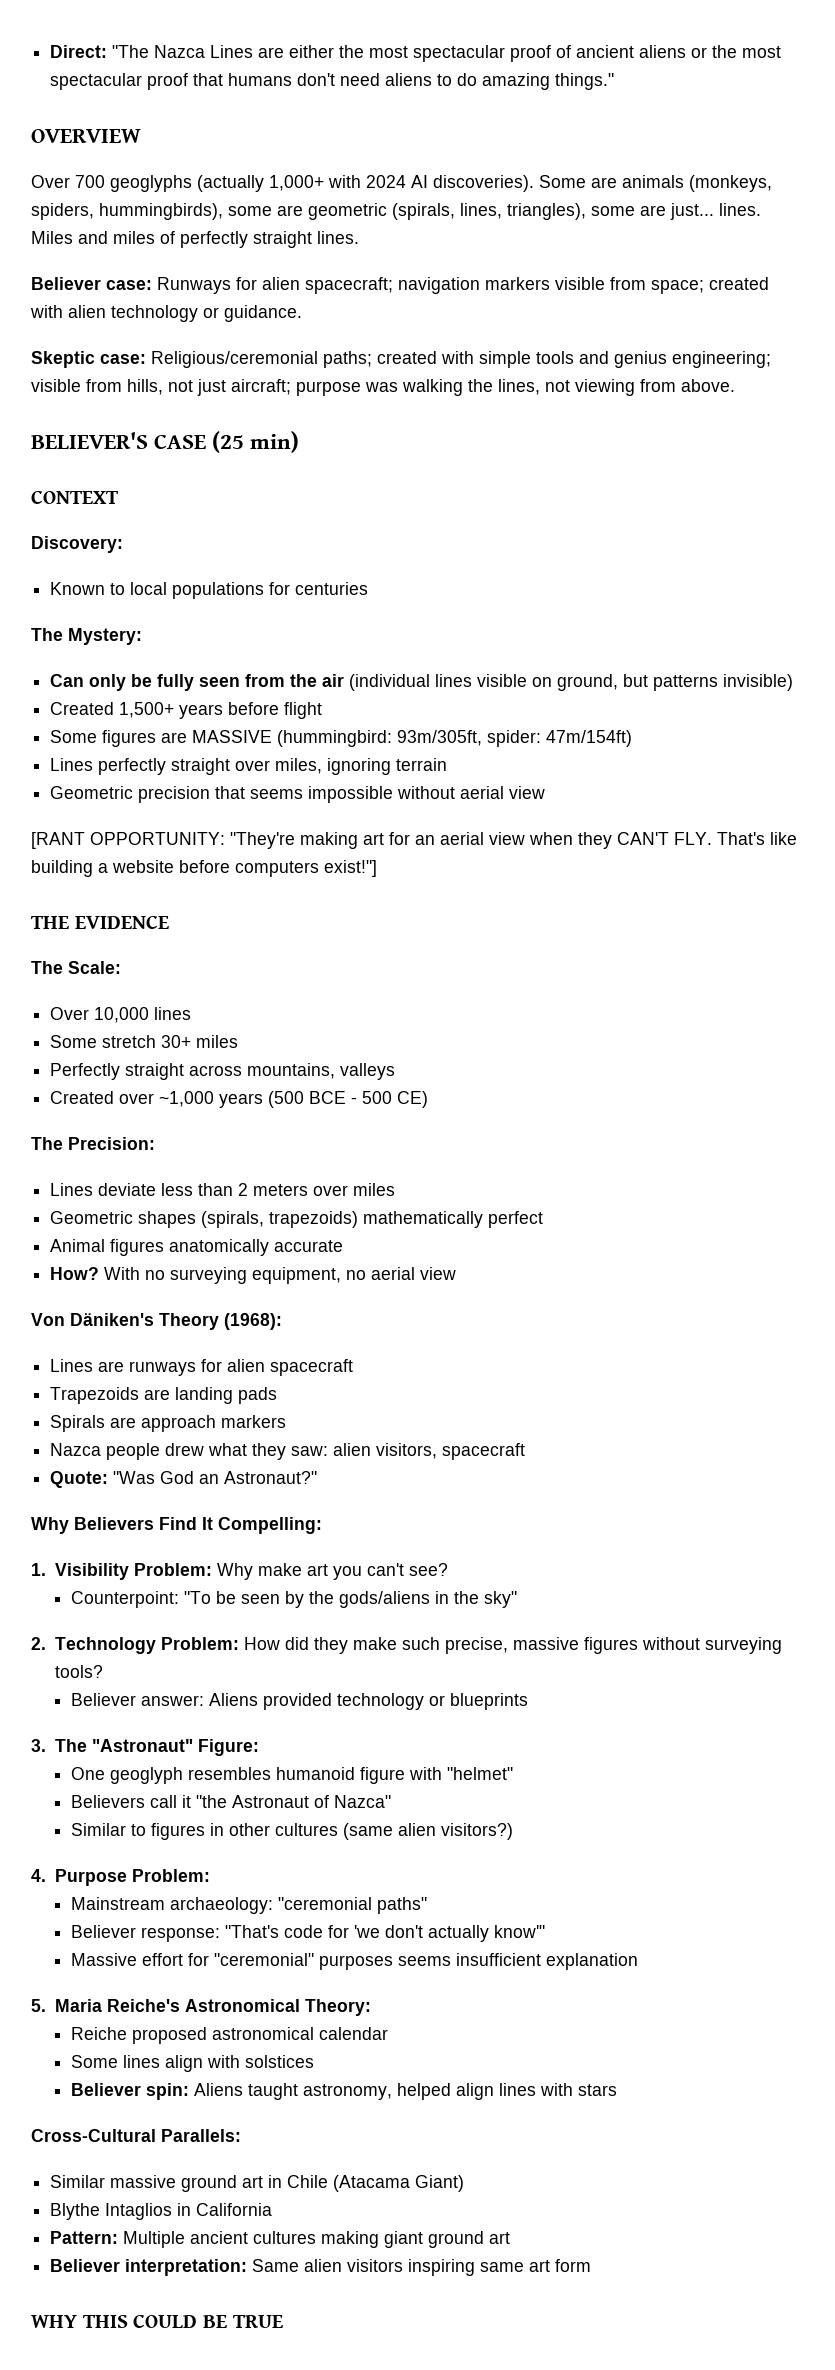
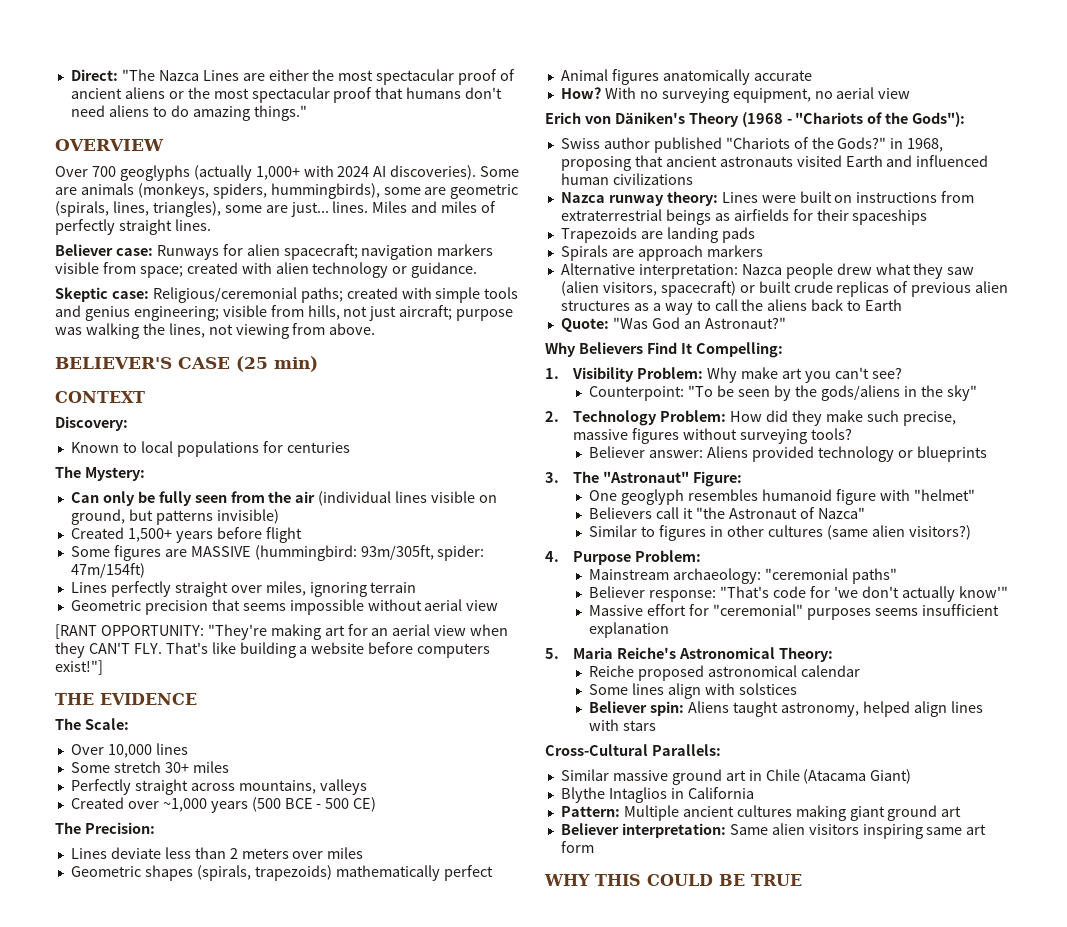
[31,1313,282,1330] [50,1359,354,1376] Von Däniken's Theory (1968): // Lines are runways for alien spacecraft -> [545,112,966,127] [560,137,944,153] [560,155,989,171] [560,173,693,185] [560,191,975,206] [560,209,928,225] Erich von Däniken's Theory (1968 - "Chariots of the Gods"): // Swiss author published "Chariots of the Gods?" in 1968, proposing that ancient astronauts visited Earth and influenced human civilizations // Nazca runway theory: Lines were built on instructions from extraterrestrial beings as airfields for their spaceships
(287, 1421) none -> [560,263,738,279] Alternative interpretation:
[291,1443,526,1460] saw: alien visitors, spacecraft -> [947,267,975,275] [560,281,1009,297] [560,299,903,315] saw (alien visitors, spacecraft) or built crude replicas of previous alien structures as a way to call the aliens back to Earth

